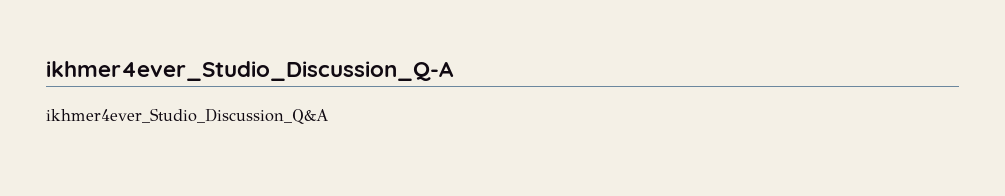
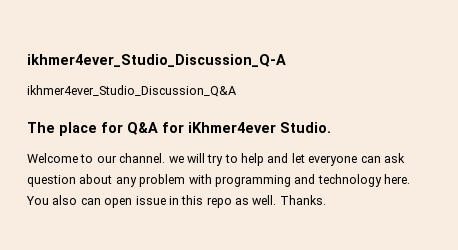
(328, 116) none -> [27,122,331,136] [27,153,405,166] [27,174,410,187] [26,195,326,208] // The place for Q&A for iKhmer4ever Studio. // Welcome to our channel. we will try to help and let everyone can ask question about any problem with programming and technology here. You also can open issue in this repo as well. Thanks.

